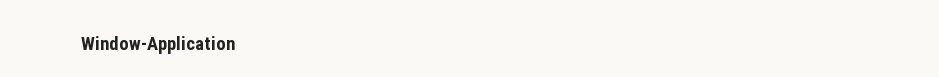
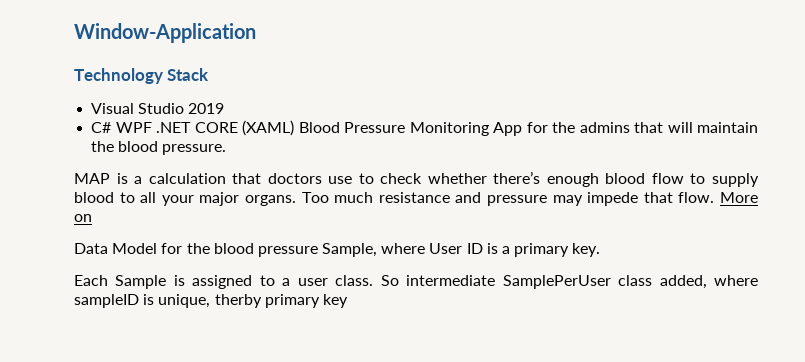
(235, 45) none -> [74,68,210,84] [91,103,225,114] [91,120,759,136] [91,141,227,155] [74,171,759,187] [74,192,759,206] [74,214,92,222] [74,243,601,257] [74,275,758,289] [74,294,348,308] // Technology Stack // Visual Studio 2019 // C# WPF .NET CORE (XAML) Blood Pressure Monitoring App for the admins that will maintain the blood pressure. // MAP is a calculation that doctors use to check whether there’s enough blood flow to supply blood to all your major organs. Too much resistance and pressure may impede that flow. More on // Data Model for the blood pressure Sample, where User ID is a primary key. // Each Sample is assigned to a user class. So intermediate SamplePerUser class added, where sampleID is unique, therby primary key

